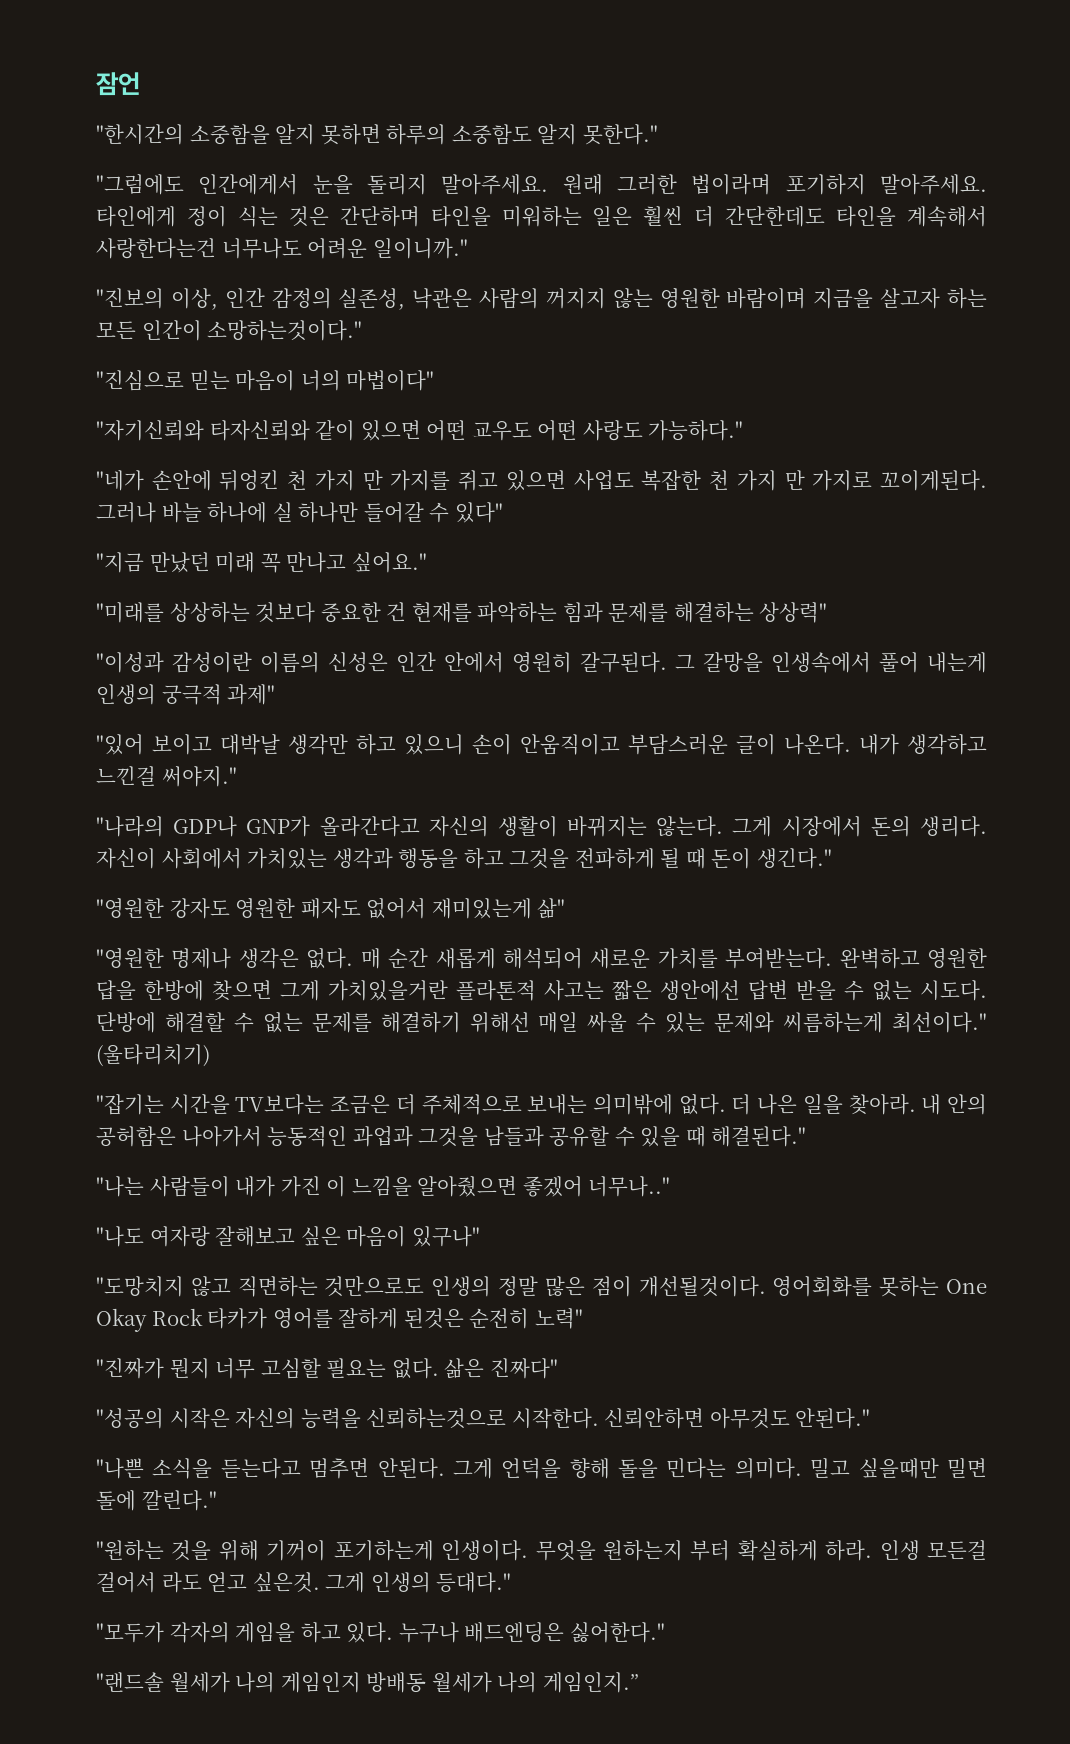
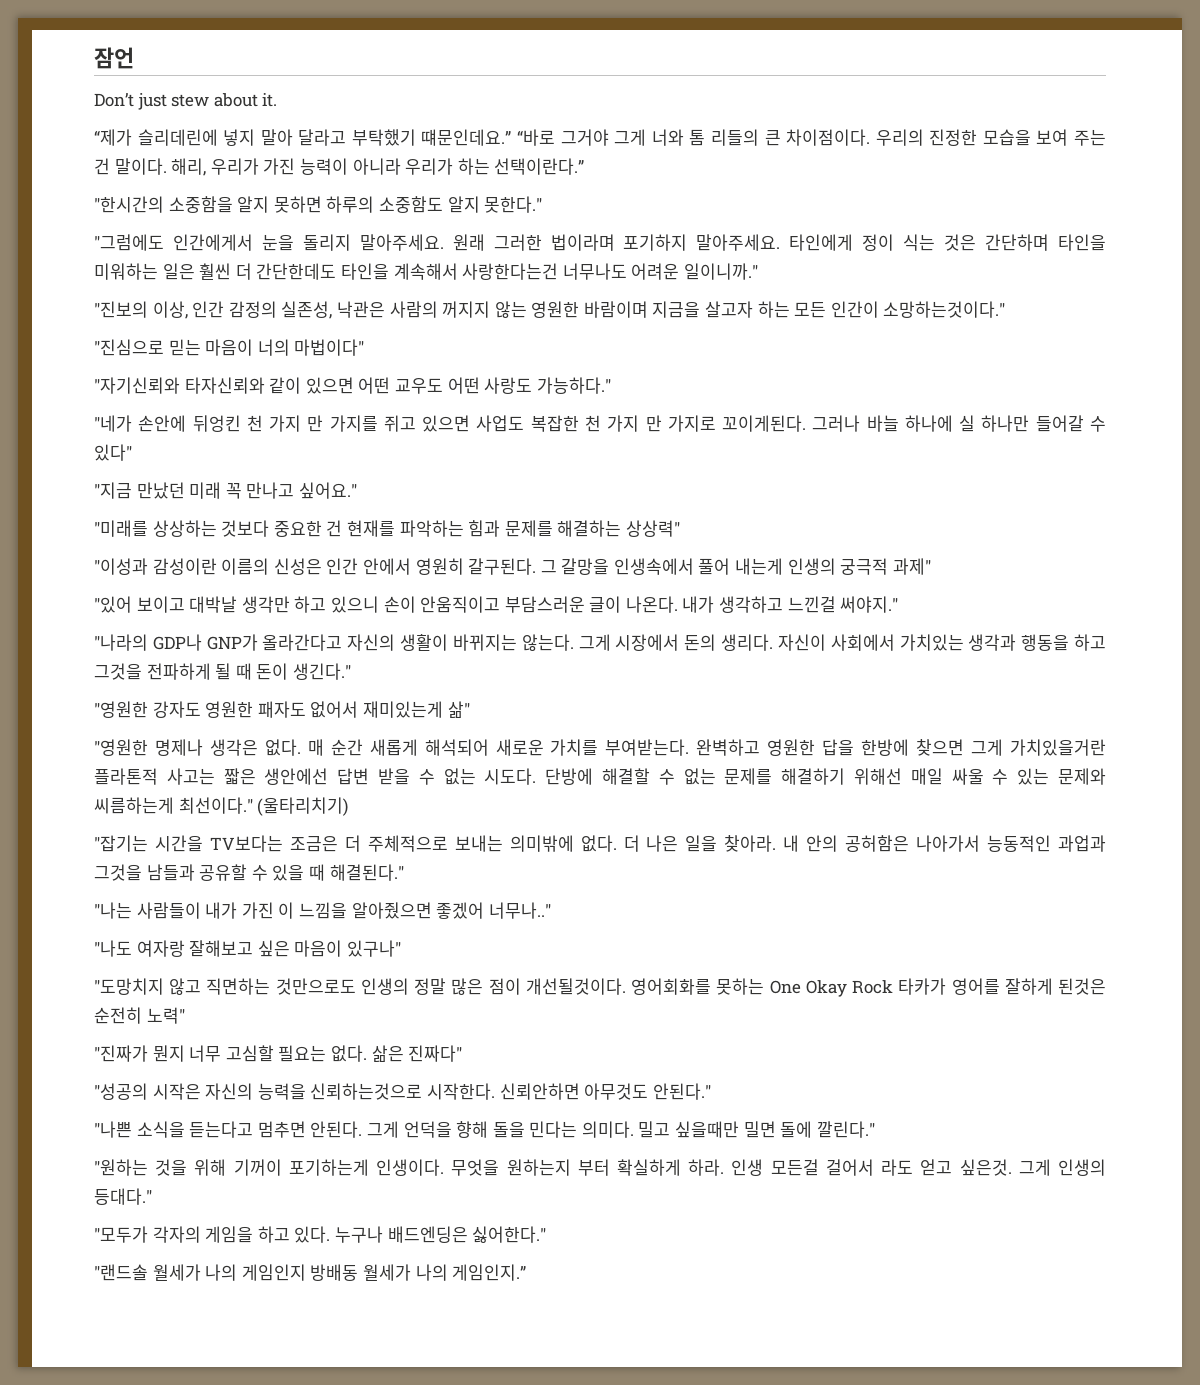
(140, 84) none -> [94,93,278,110] [94,129,1106,146] [94,158,585,176] // Don’t just stew about it. // “제가 슬리데린에 넣지 말아 달라고 부탁했기 떄문인데요.” “바로 그거야 그게 너와 톰 리들의 큰 차이점이다. 우리의 진정한 모습을 보여 주는 건 말이다. 해리, 우리가 가진 능력이 아니라 우리가 하는 선택이란다.”

